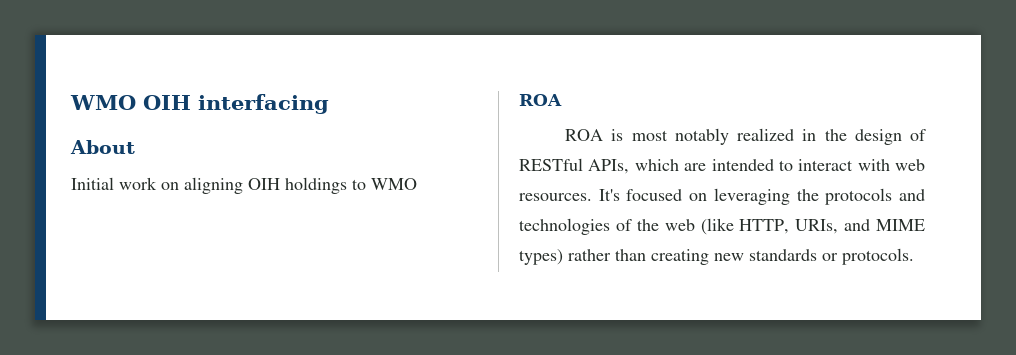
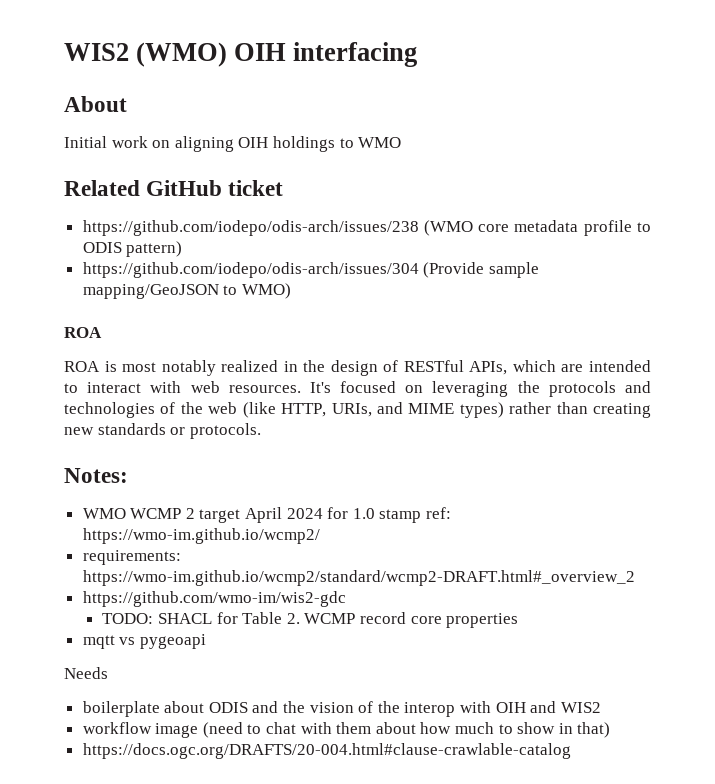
[70,95,136,110] WMO -> [64,42,228,67] WIS2 (WMO)
(417, 184) none -> [64,180,284,196] [82,220,651,236] [82,241,183,257] [82,262,539,278] [82,283,291,299] // Related GitHub ticket // https://github.com/iodepo/odis-arch/issues/238 (WMO core metadata profile to ODIS pattern) // https://github.com/iodepo/odis-arch/issues/304 (Provide sample mapping/GeoJSON to WMO)
(914, 256) none -> [64,468,128,483] [82,507,452,523] [82,528,320,544] [82,550,181,565] [82,570,635,586] [82,591,346,607] [102,612,519,628] [82,634,206,649] [64,667,108,679] [82,701,601,717] [82,722,611,738] [82,743,571,759] // Notes: // WMO WCMP 2 target April 2024 for 1.0 stamp ref: https://wmo-im.github.io/wcmp2/ // requirements: https://wmo-im.github.io/wcmp2/standard/wcmp2-DRAFT.html#_overview_2 // https://github.com/wmo-im/wis2-gdc // TODO: SHACL for Table 2. WCMP record core properties // mqtt vs pygeoapi // Needs // boilerplate about ODIS and the vision of the interop with OIH and WIS2 // workflow image (need to chat with them about how much to show in that) // https://docs.ogc.org/DRAFTS/20-004.html#clause-crawlable-catalog

